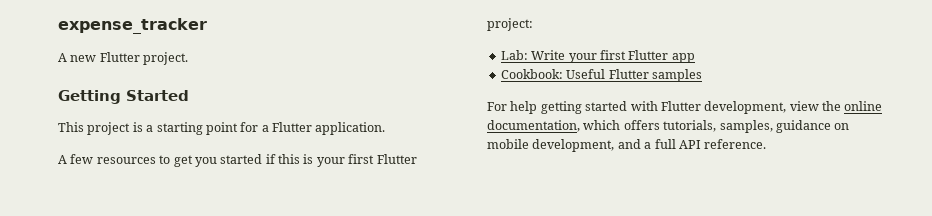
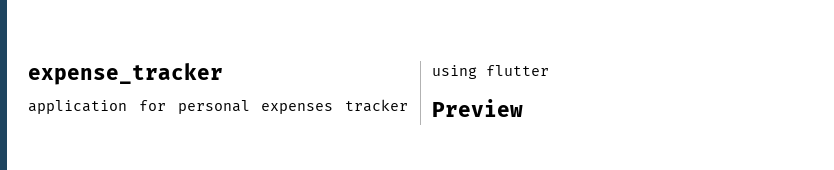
[58,52,189,65] [58,90,189,104] [58,122,386,135] [58,154,417,167] [487,18,533,31] [500,50,695,63] [500,69,702,82] [487,101,883,114] [487,120,850,133] [487,139,767,152] A new Flutter project. // Getting Started // This project is a starting point for a Flutter application. // A few resources to get you started if this is your first Flutter project: // Lab: Write your first Flutter app // Cookbook: Useful Flutter samples // For help getting started with Flutter development, view the online documentation, which offers tutorials, samples, guidance on mobile development, and a full API reference. -> [28,99,408,114] [432,65,549,79] [432,99,523,117] application for personal expenses tracker using flutter // Preview

